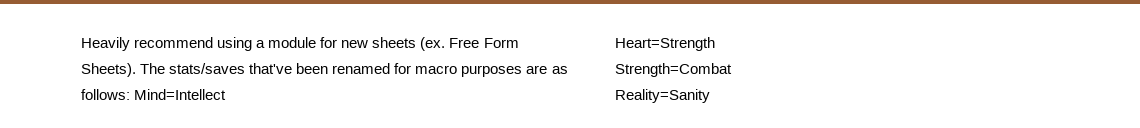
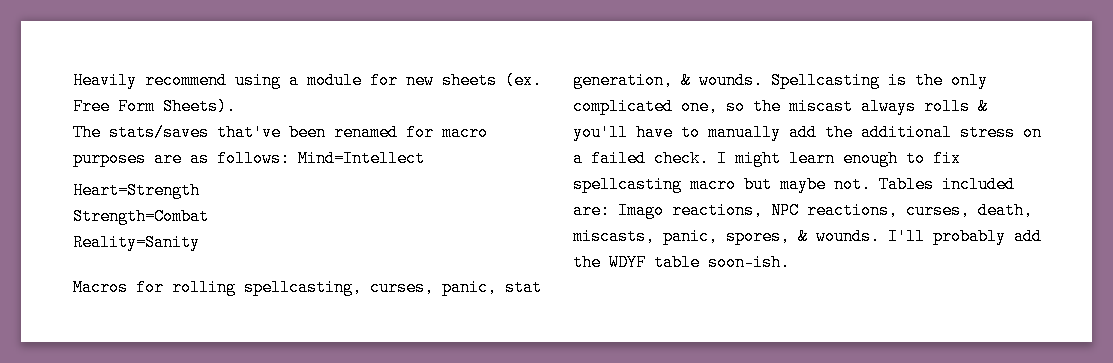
(136, 70) none -> (236, 106) //
(710, 96) none -> [73,279,542,296] [573,72,988,89] [573,98,988,115] [573,124,1042,141] [573,150,961,167] [573,176,1015,193] [573,202,1033,219] [573,228,1042,245] [573,254,790,271] // Macros for rolling spellcasting, curses, panic, stat generation, & wounds. Spellcasting is the only complicated one, so the miscast always rolls & you'll have to manually add the additional stress on a failed check. I might learn enough to fix spellcasting macro but maybe not. Tables included are: Imago reactions, NPC reactions, curses, death, miscasts, panic, spores, & wounds. I'll probably add the WDYF table soon-ish.

